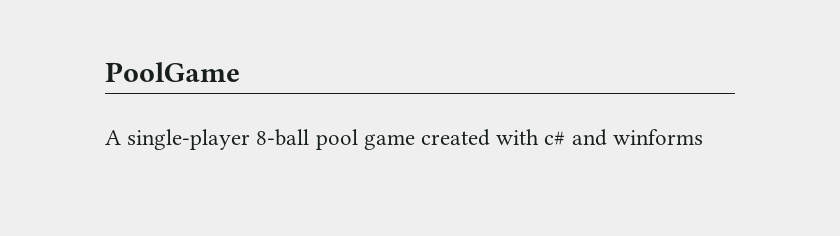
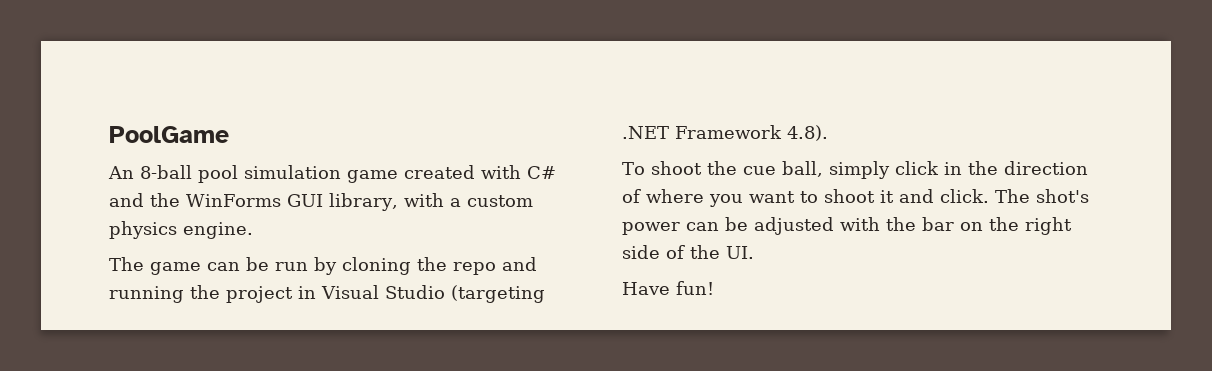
[105,129,251,150] A single-player -> [108,166,134,179] An
(358, 139) none -> [244,165,341,179] simulation
[544,129,703,146] c# and winforms -> [527,166,556,179] [109,193,533,211] [109,221,253,239] [109,257,537,275] [109,285,545,303] [622,125,828,141] [622,161,1088,179] [622,189,1089,207] [622,217,1072,235] [622,245,754,259] [622,281,714,295] C# and the WinForms GUI library, with a custom physics engine. // The game can be run by cloning the repo and running the project in Visual Studio (targeting .NET Framework 4.8). // To shoot the cue ball, simply click in the direction of where you want to shoot it and click. The shot's power can be adjusted with the bar on the right side of the UI. // Have fun!

